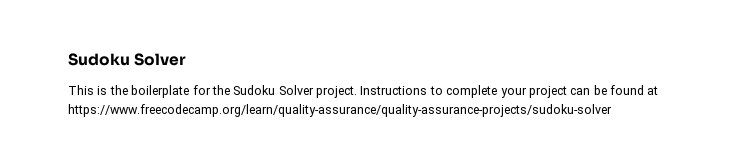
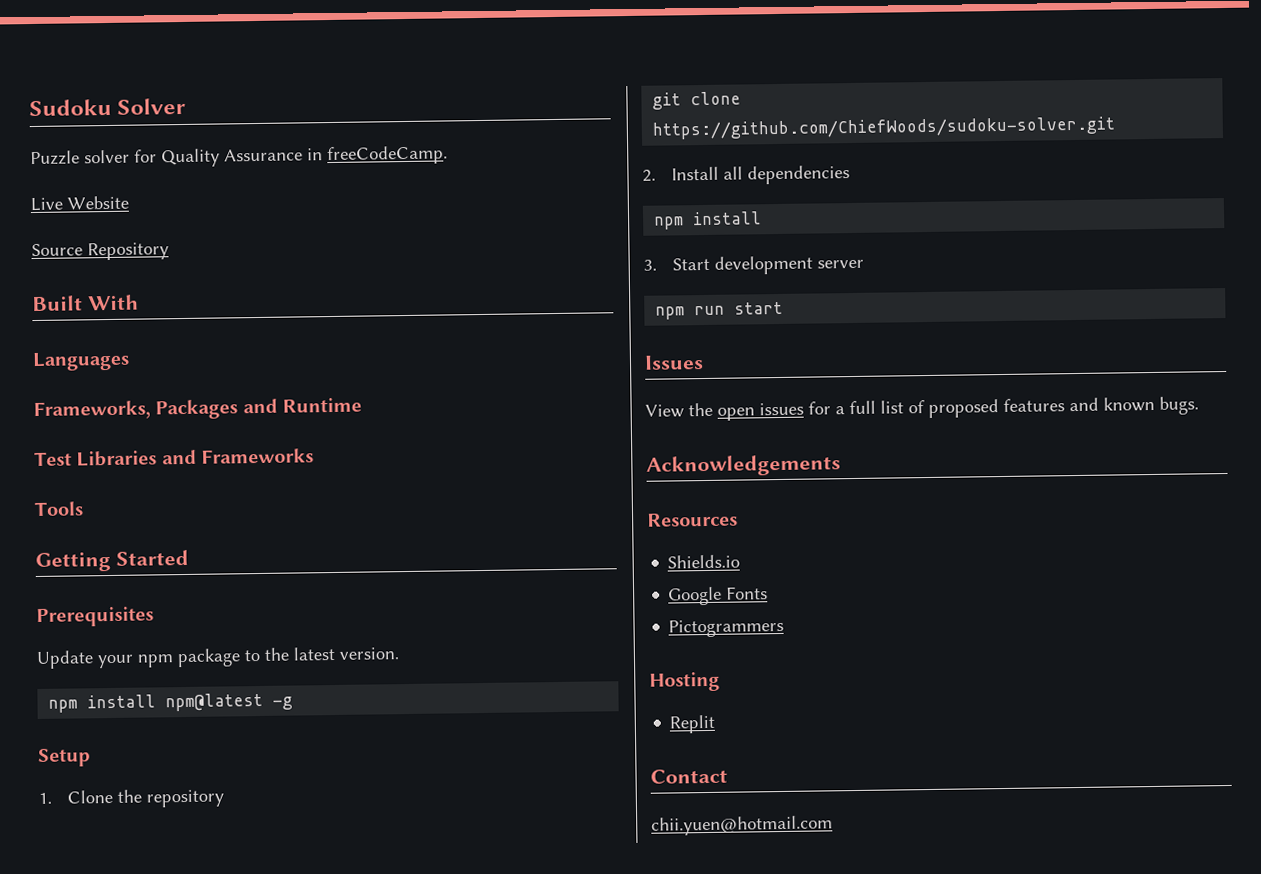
[68,85,659,98] [68,104,612,117] This is the boilerplate for the Sudoku Solver project. Instructions to complete your project can be found at https://www.freecodecamp.org/learn/quality-assurance/quality-assurance-projects/sudoku-solver -> [30,145,448,168] [30,195,129,212] [31,242,169,261] [32,294,139,312] [32,351,130,372] [33,397,363,421] [34,448,315,467] [34,501,84,517] [35,549,189,573] [36,606,154,627] [36,646,399,669] [48,692,294,713] [38,748,91,767] [38,789,224,808] [652,91,742,110] [652,116,1116,140] [642,165,850,185] [654,211,763,230] [643,255,864,275] [655,301,784,320] [644,355,704,370] [645,396,1199,421] [646,454,841,477] [647,512,738,527] [667,554,741,569] [668,586,769,606] [668,618,785,638] [649,671,720,692] [669,714,716,734] [650,768,728,784] [651,815,833,836] Puzzle solver for Quality Assurance in freeCodeCamp. // Live Website // Source Repository // Built With // Languages // Frameworks, Packages and Runtime // Test Libraries and Frameworks // Tools // Getting Started // Prerequisites // Update your npm package to the latest version. // npm install npm@latest -g // Setup // 1. Clone the repository // git clone https://github.com/ChiefWoods/sudoku-solver.git // 2. Install all dependencies // npm install // 3. Start development server // npm run start // Issues // View the open issues for a full list of proposed features and known bugs. // Acknowledgements // Resources // Shields.io // Google Fonts // Pictogrammers // Hosting // Replit // Contact // chii.yuen@hotmail.com

